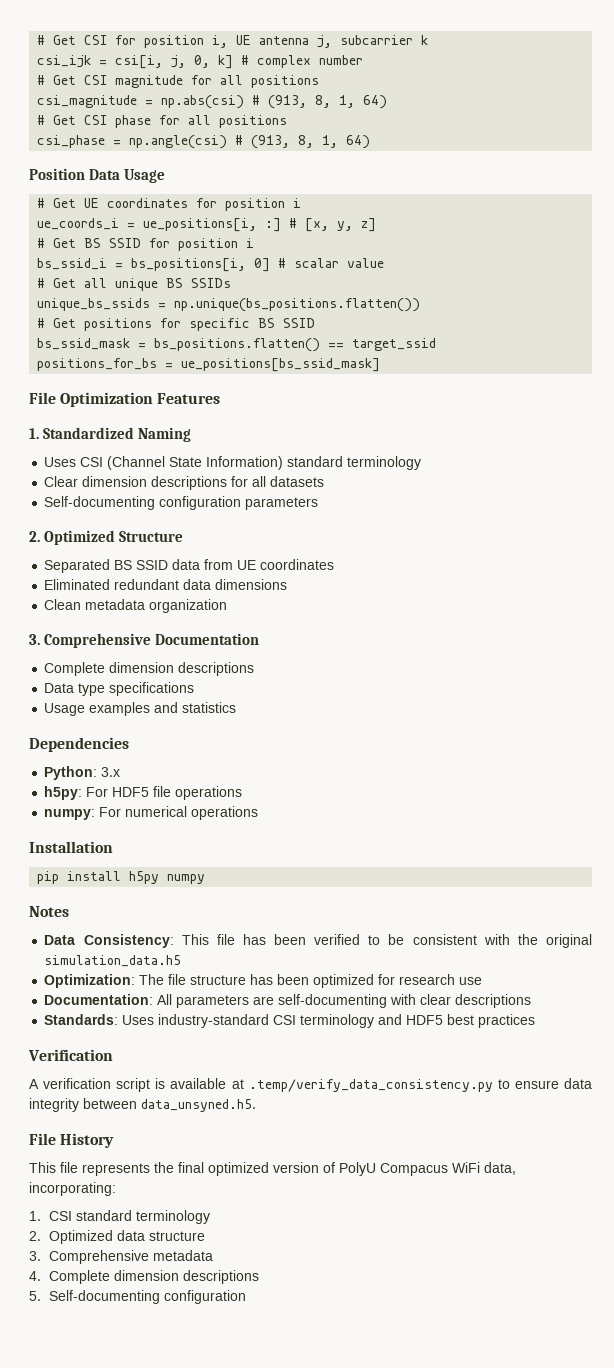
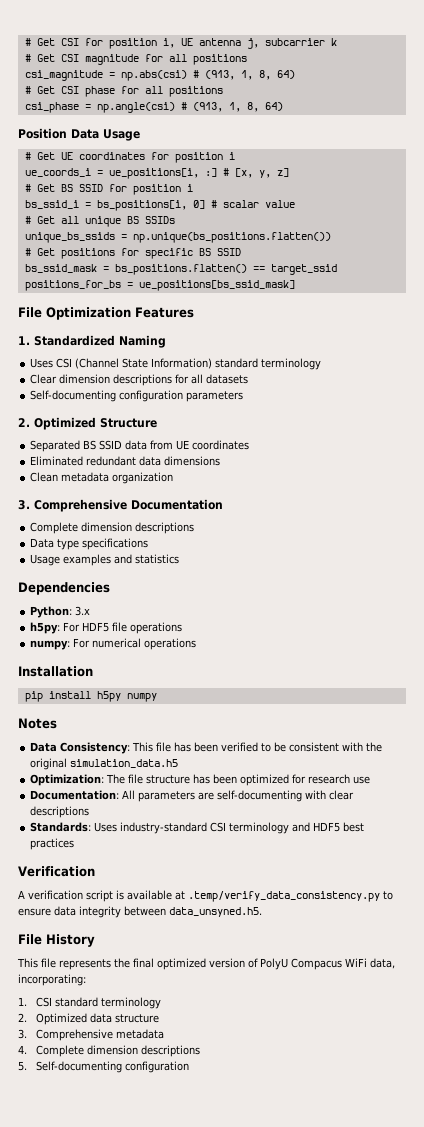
[37,55,364,69] // csi_ijk = csi[i, j, 0, k] # complex number -> (337, 42) none
[315,95,356,108] 8, 1, -> [240,70,271,80] 1, 8,
[298,135,339,148] 8, 1, -> [228,102,259,112] 1, 8,

